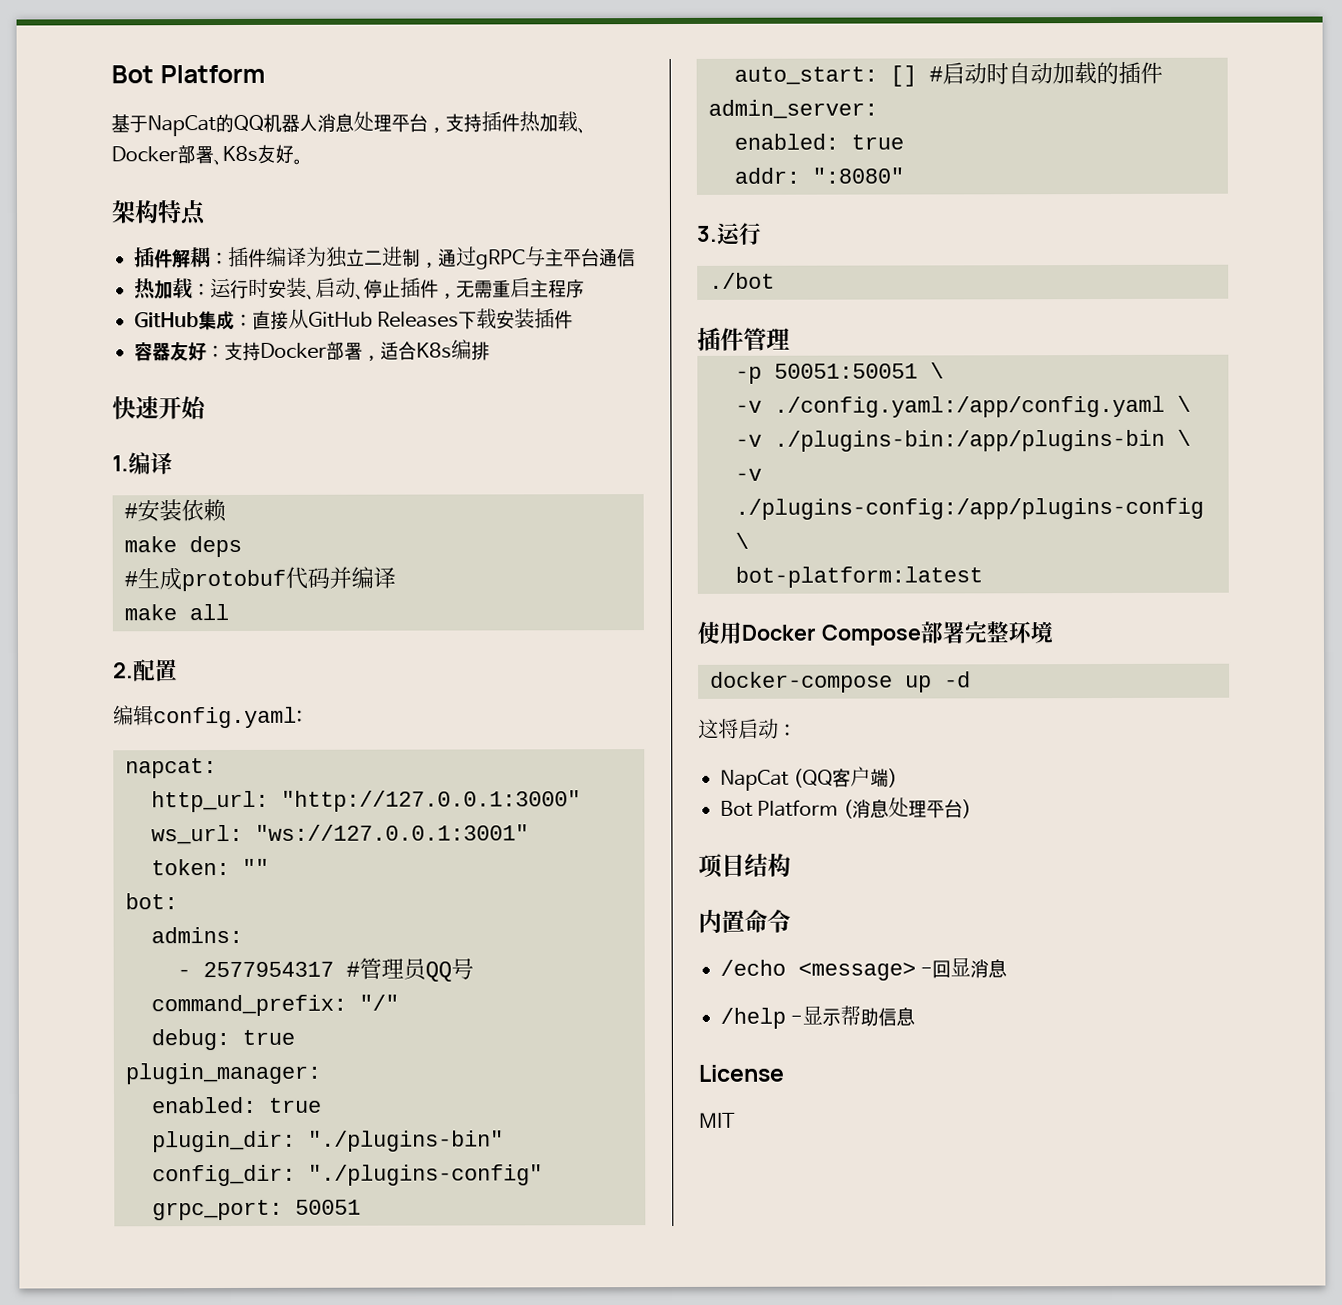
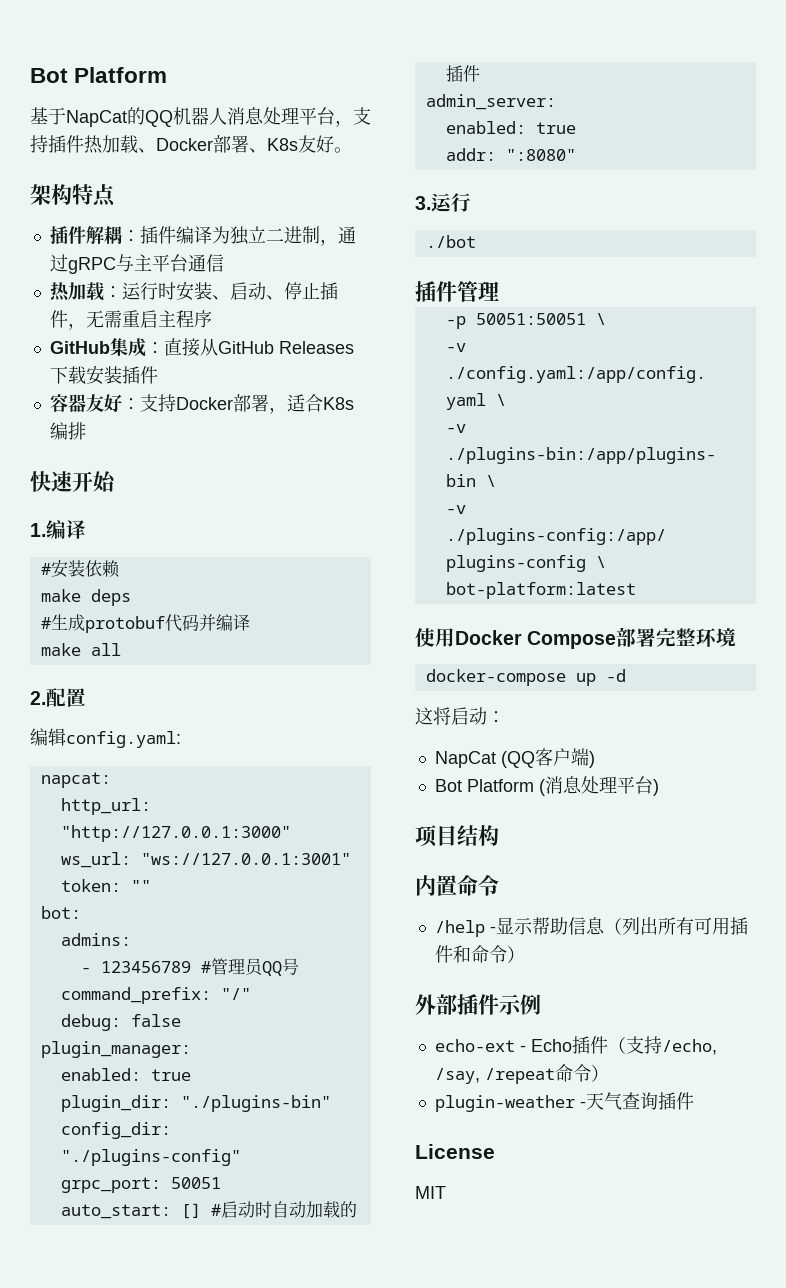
[203,961,334,978] 2577954317 -> [100,961,191,973] 123456789
[242,1029,295,1045] true -> [130,1014,181,1027] false
[720,957,1008,981] // /echo <message> -回显消息 -> (499, 885) none
(916, 1017) none -> [603,917,748,935] [434,945,525,963] [415,994,541,1015] [434,1036,717,1055] [434,1064,609,1084] [434,1092,694,1112] （列出所有可用插件和命令） // 外部插件示例 // echo-ext - Echo插件（支持/echo, /say, /repeat命令） // plugin-weather -天气查询插件

